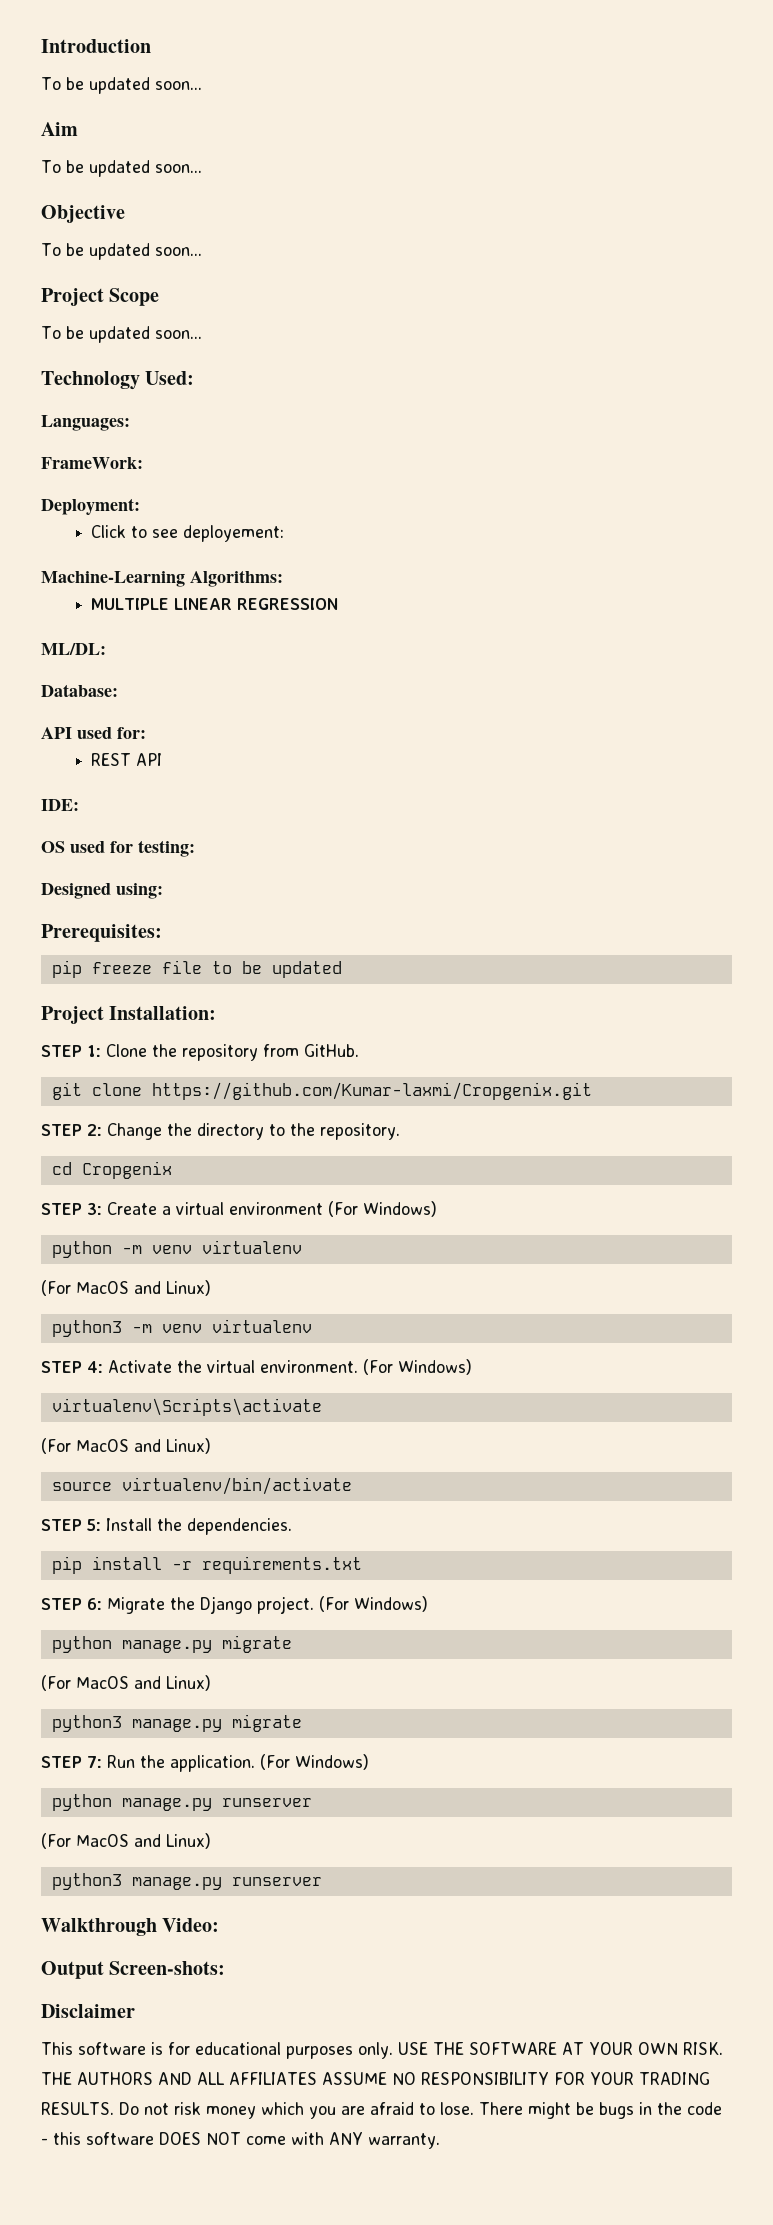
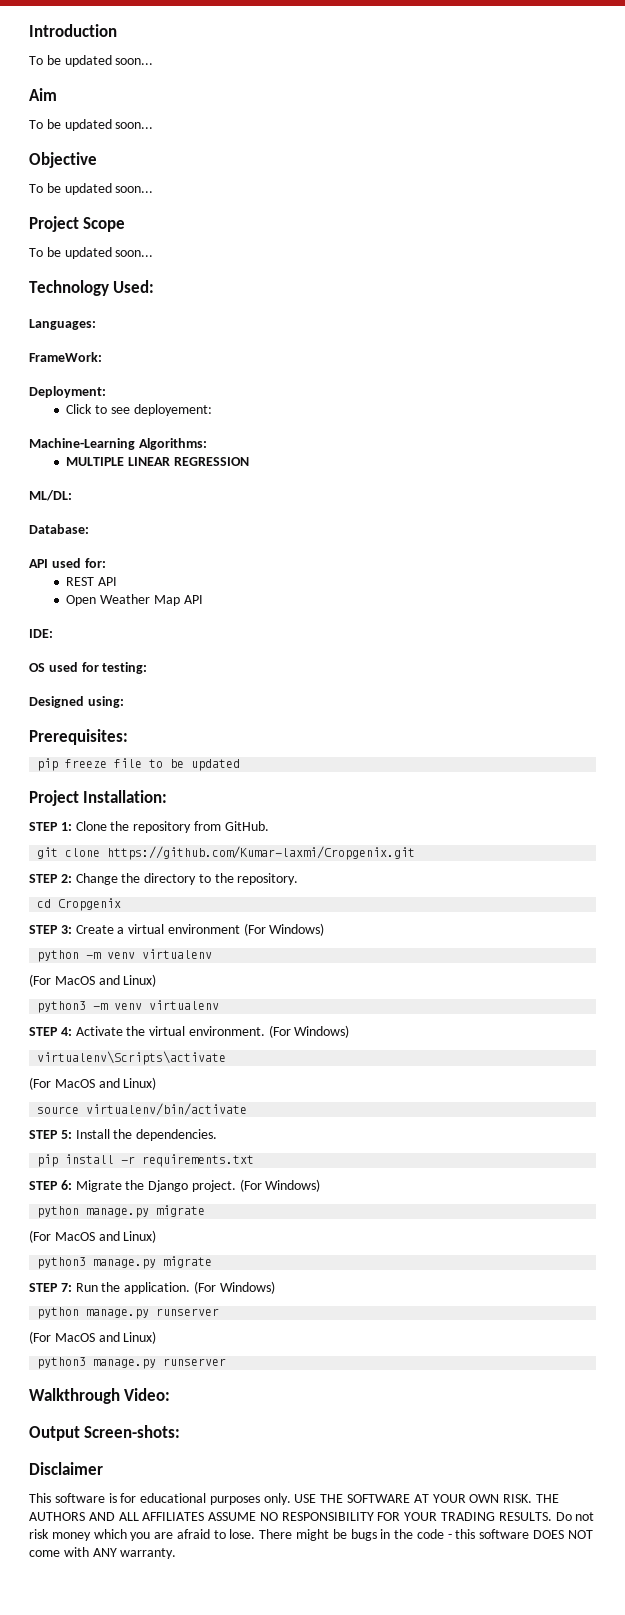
(163, 759) none -> [66,594,203,606] // Open Weather Map API

